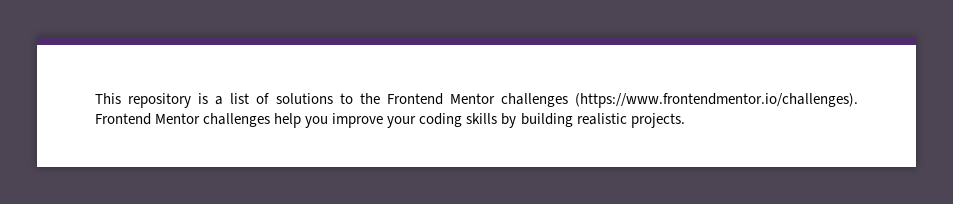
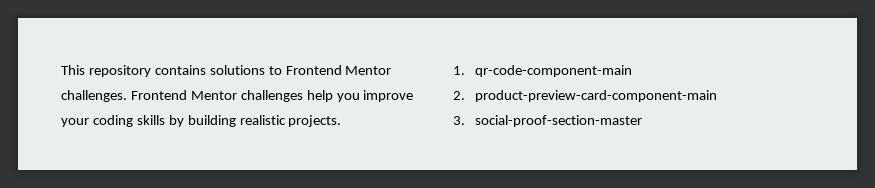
[198,93,270,105] is a list of -> [154,65,206,75] contains
[359,93,858,108] the Frontend Mentor challenges (https://www.frontendmentor.io/challenges). -> [285,65,392,75] [61,90,127,102] Frontend Mentor challenges.
(685, 120) none -> [453,65,633,77] [453,90,718,102] [453,115,643,127] // 1. qr-code-component-main // 2. product-preview-card-component-main // 3. social-proof-section-master

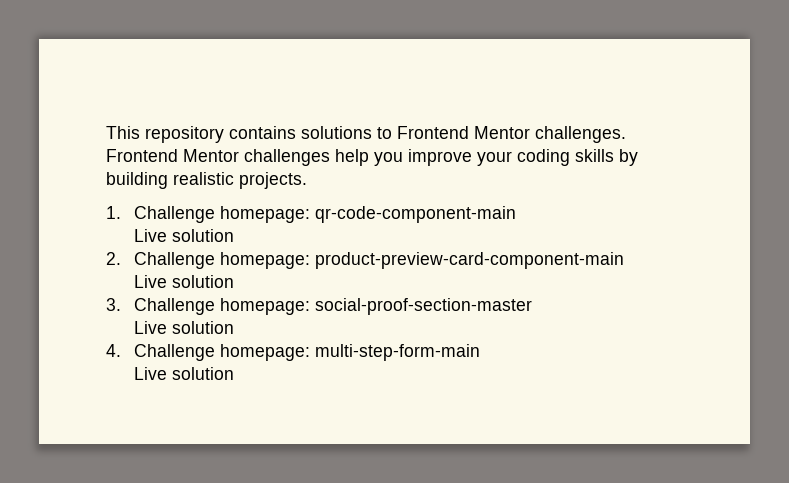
(465, 70) none -> [133,206,310,223] Challenge homepage:
(633, 71) none -> [133,229,234,242] // Live solution
(465, 95) none -> [133,252,310,269] Challenge homepage:
(718, 96) none -> [133,275,234,288] // Live solution
(465, 120) none -> [133,298,310,315] Challenge homepage:
(643, 121) none -> [133,321,234,334] [106,344,480,361] [133,367,234,380] // Live solution // 4. Challenge homepage: multi-step-form-main // Live solution

